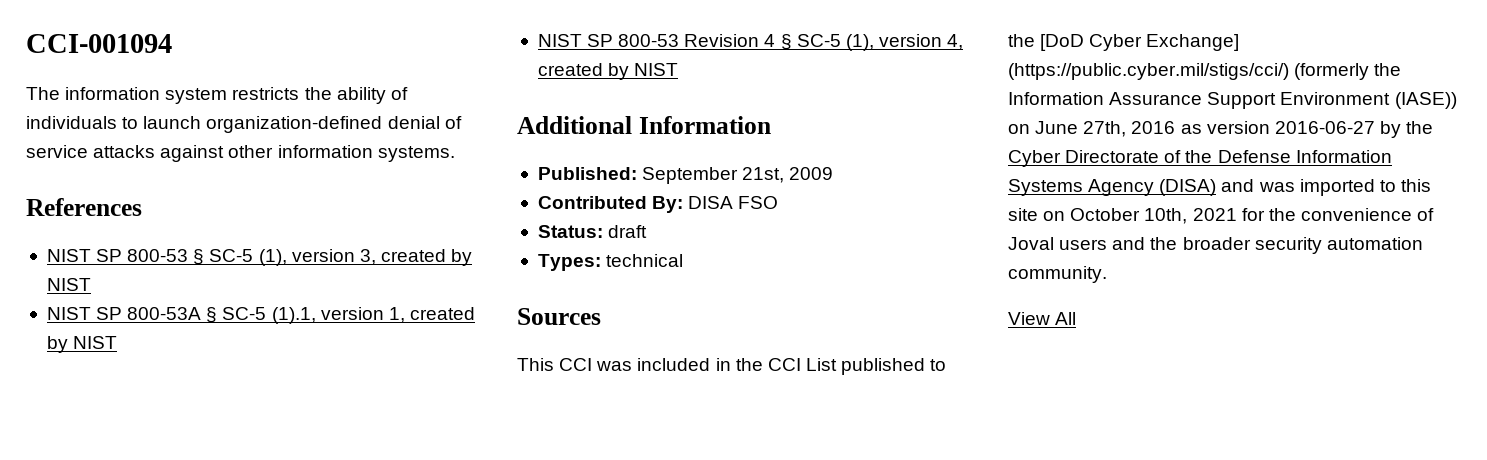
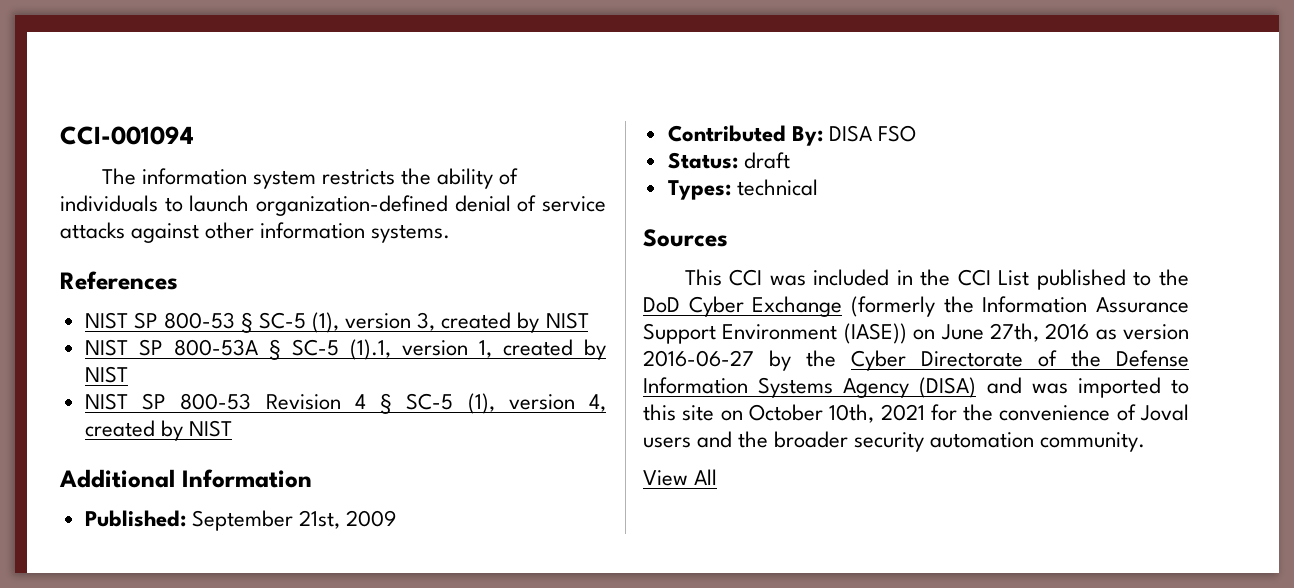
[1040,34,1240,51] [1008,63,1289,80] [DoD Cyber Exchange] (https://public.cyber.mil/stigs/cci/) -> [643,296,843,317] DoD Cyber Exchange

